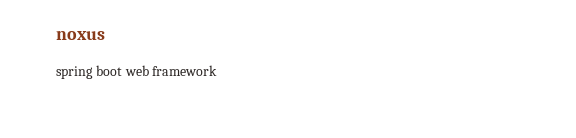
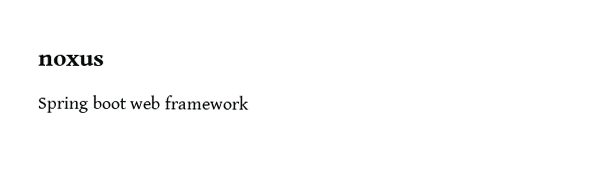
[56,66,93,79] spring -> [37,96,88,113] Spring

